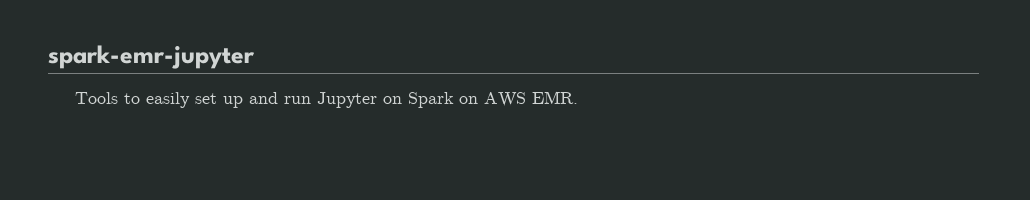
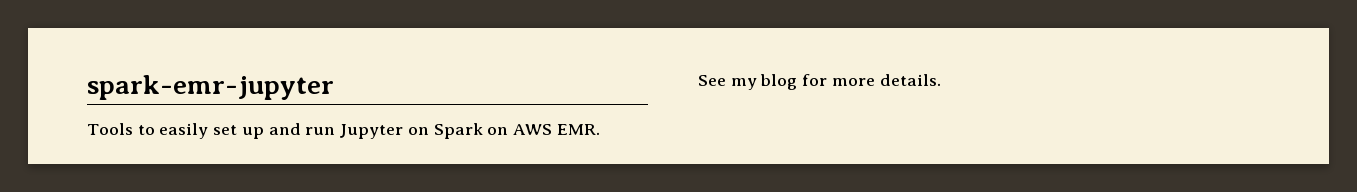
(578, 97) none -> [698,74,941,90] // See my blog for more details.

